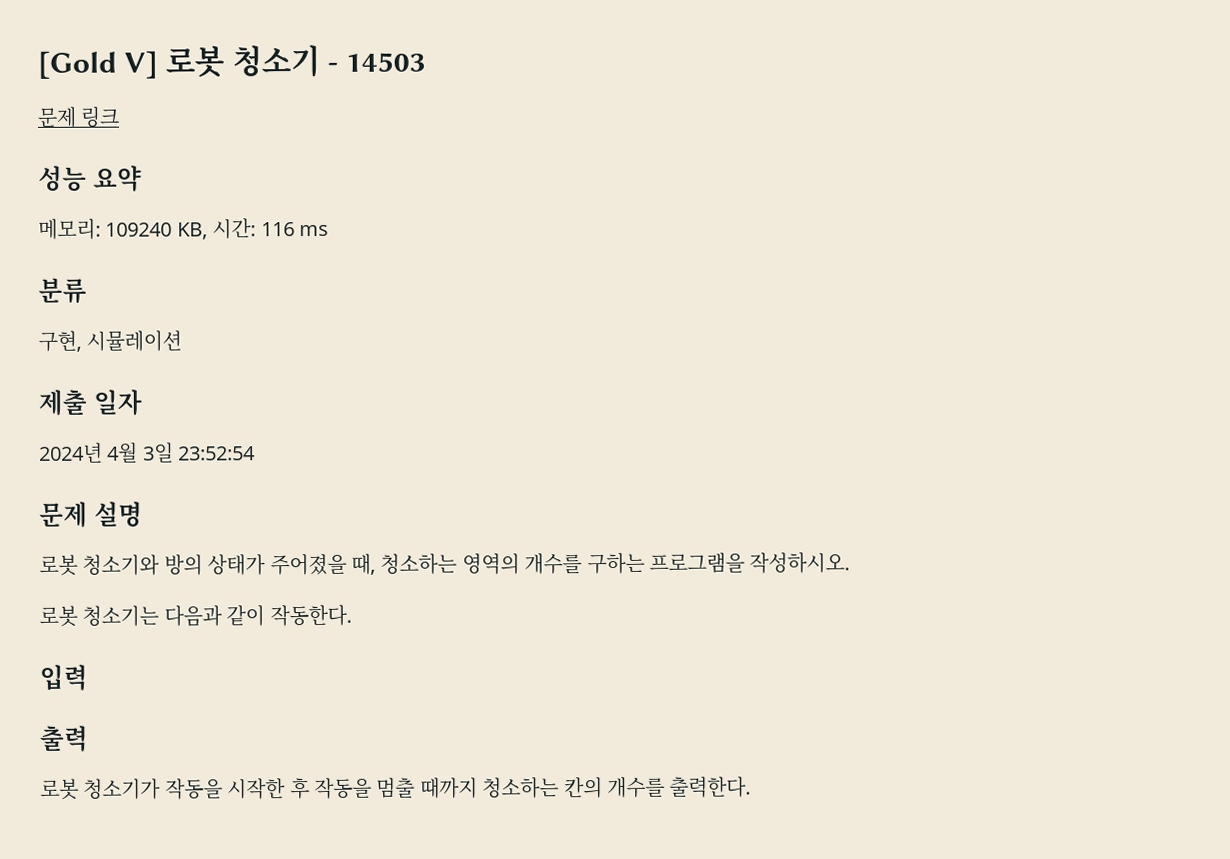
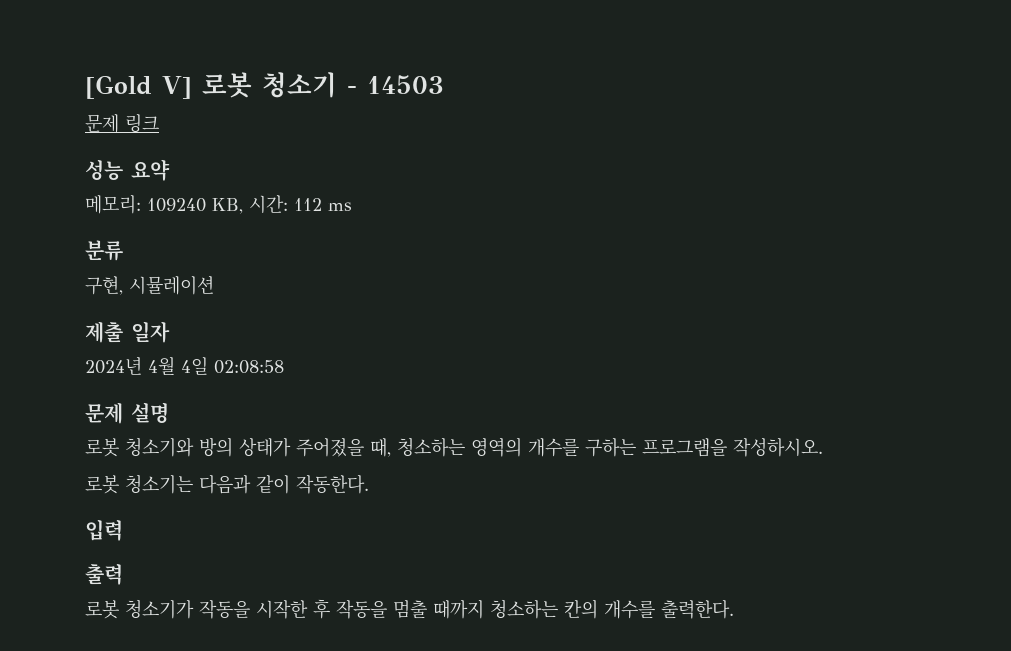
[260,222,295,237] 116 -> [294,198,322,211] 112
[142,442,257,463] 3일 23:52:54 -> [181,357,284,375] 4일 02:08:58

